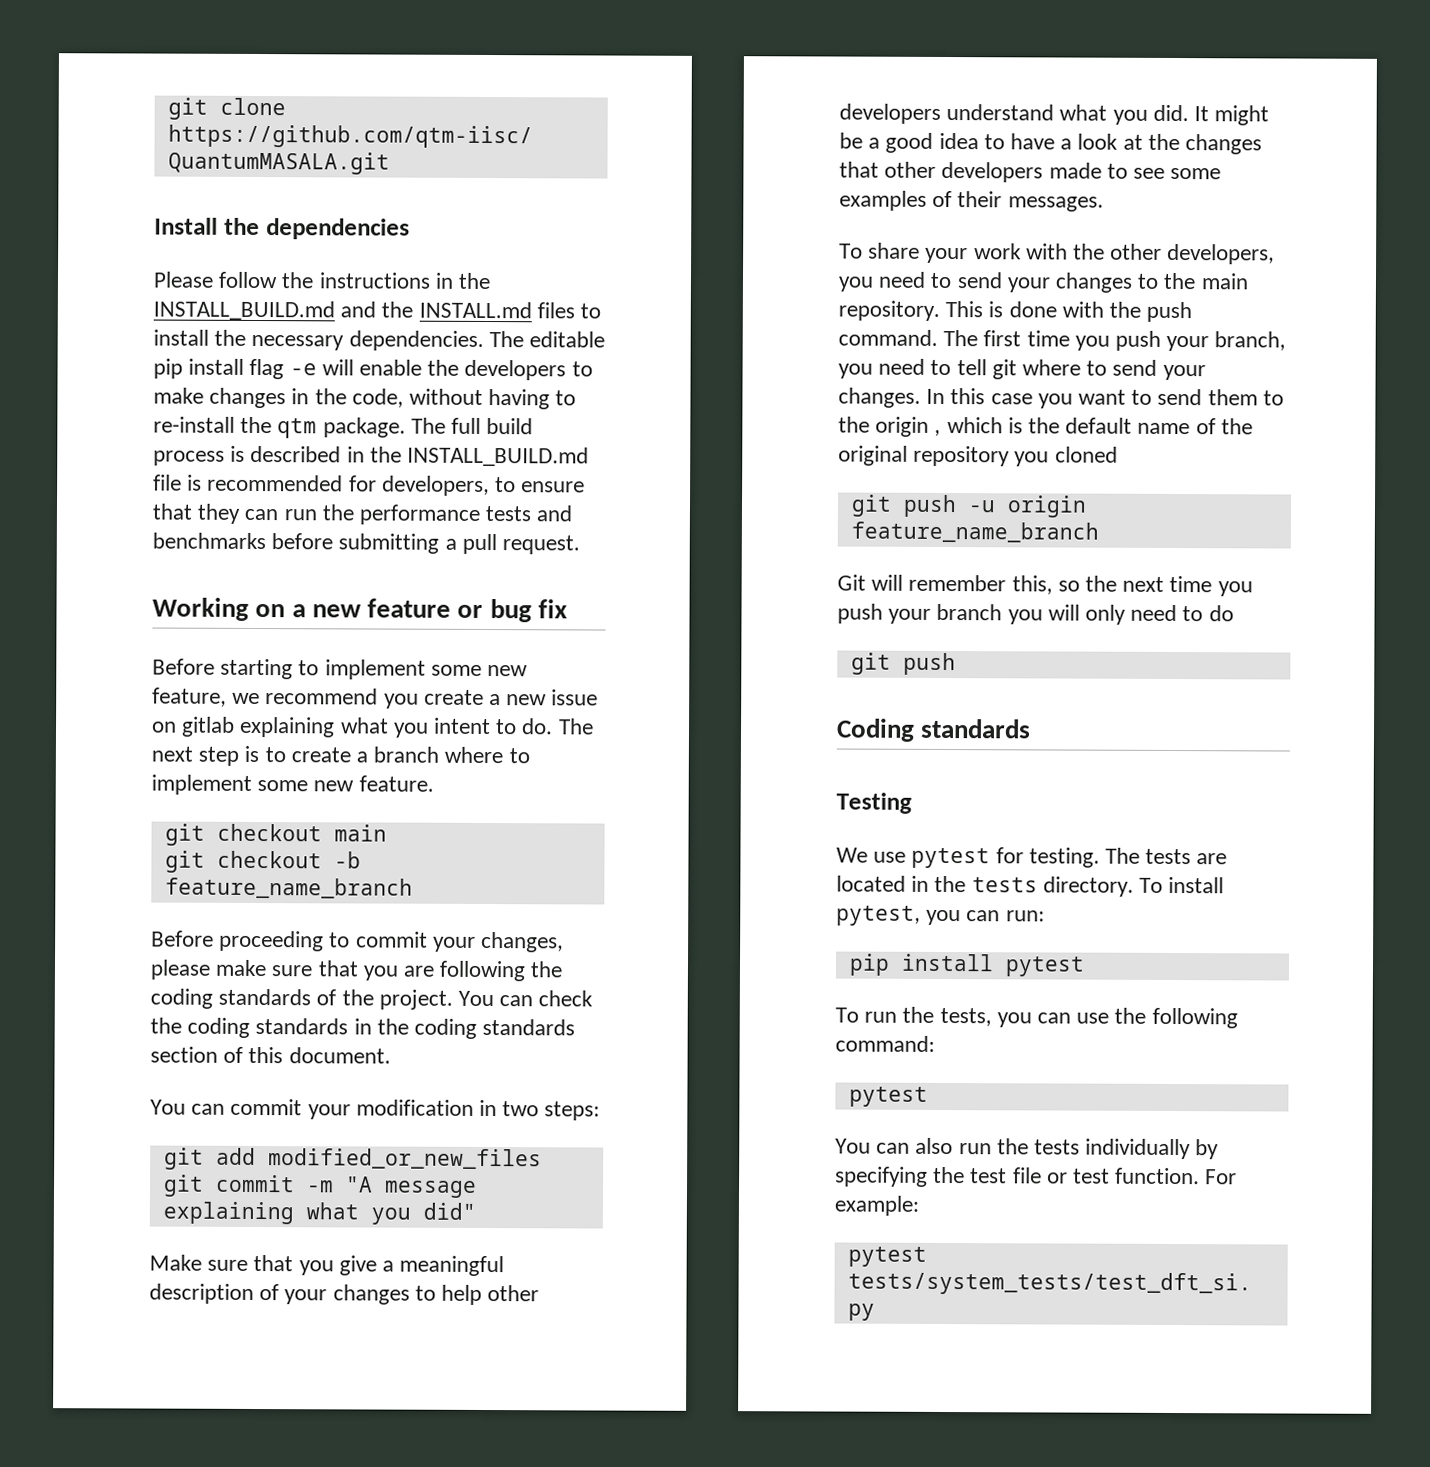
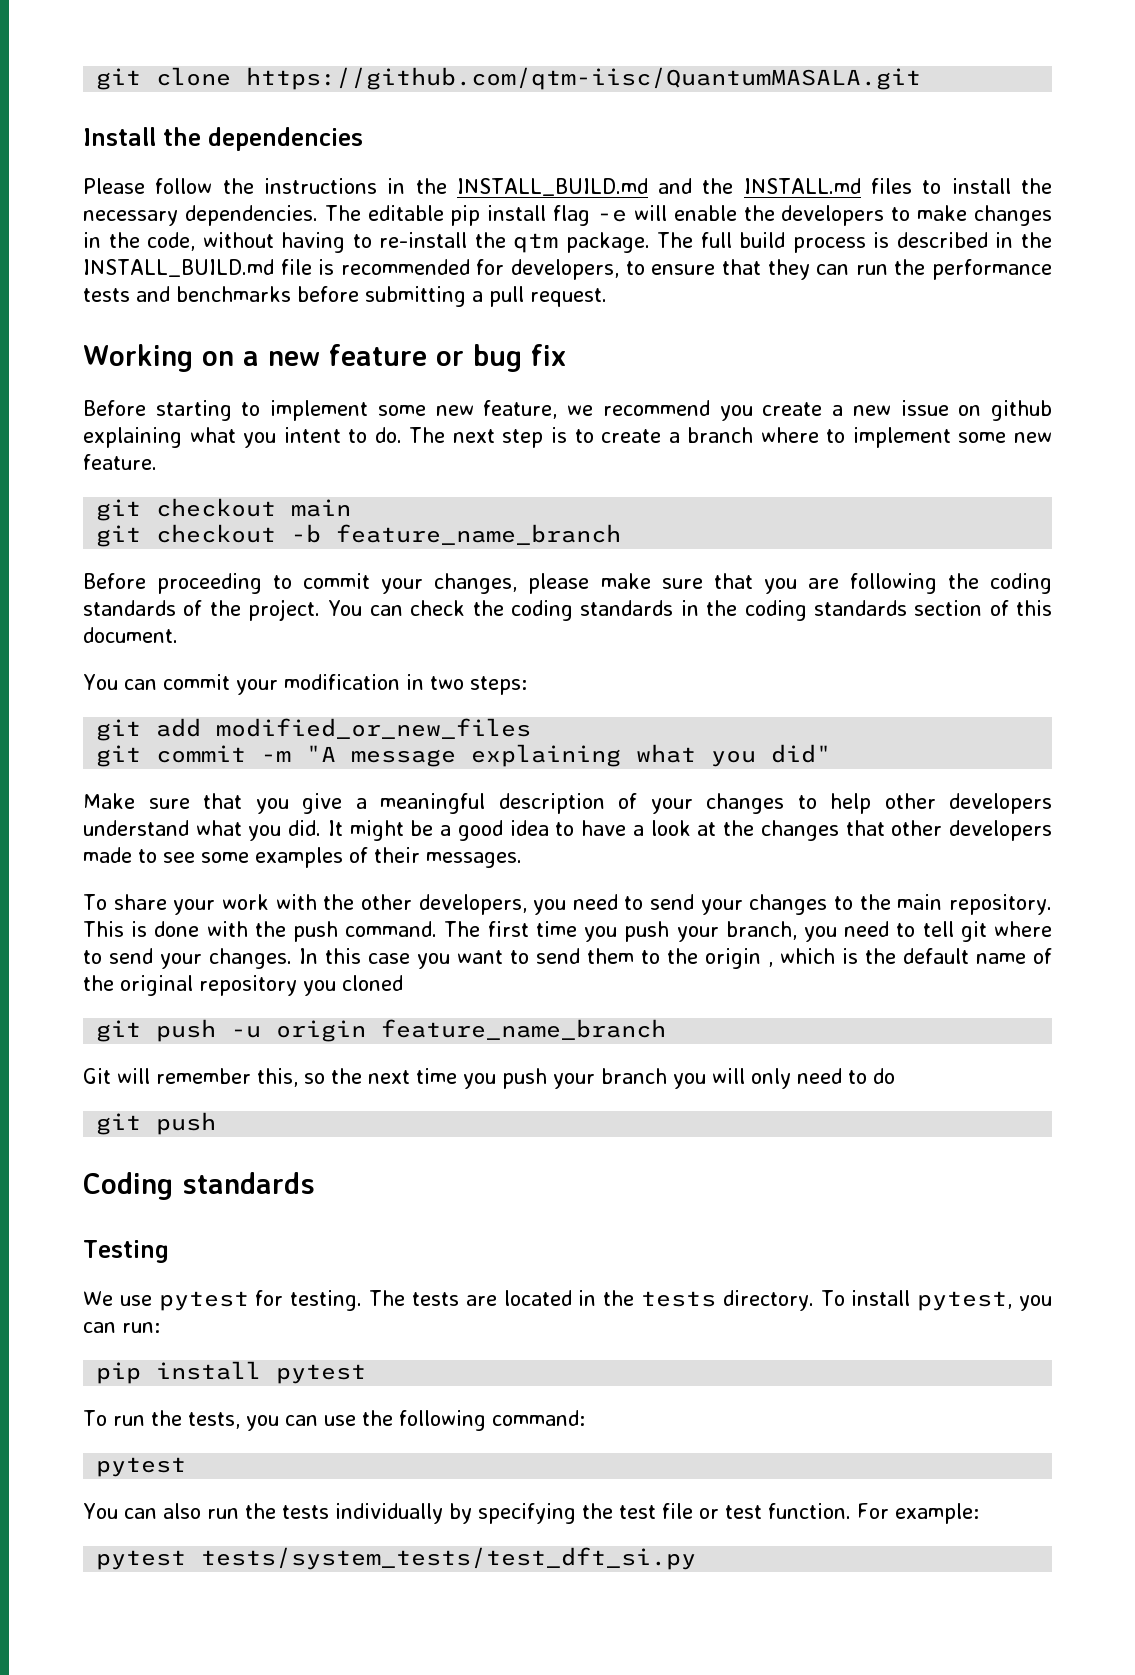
[181,716,236,737] gitlab -> [991,400,1053,421] github

